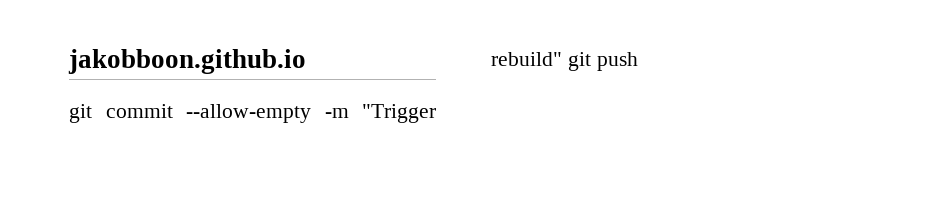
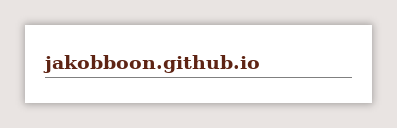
[69,104,436,123] [491,52,638,71] // git commit --allow-empty -m "Trigger rebuild" git push -> (260, 64) none

